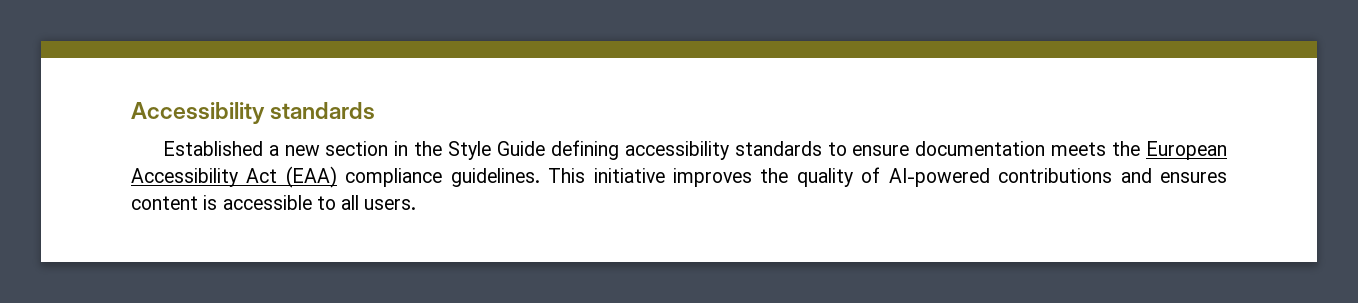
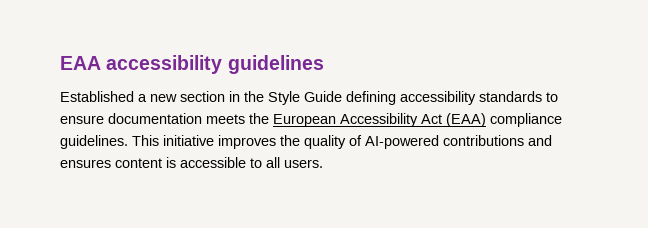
[131,102,376,124] Accessibility standards -> [60,55,324,74] EAA accessibility guidelines

